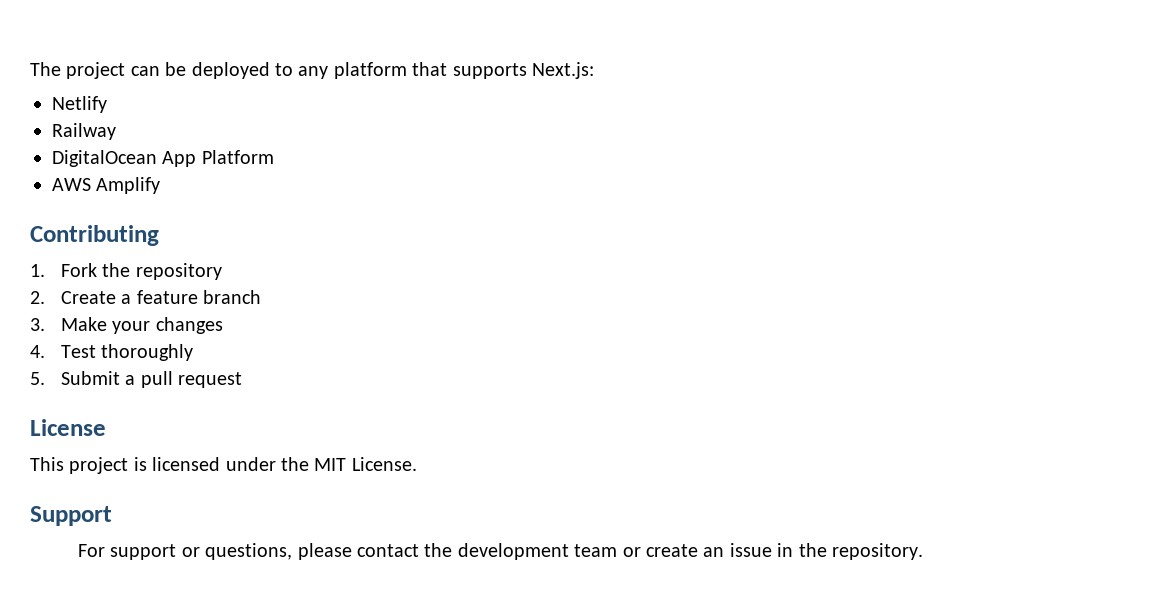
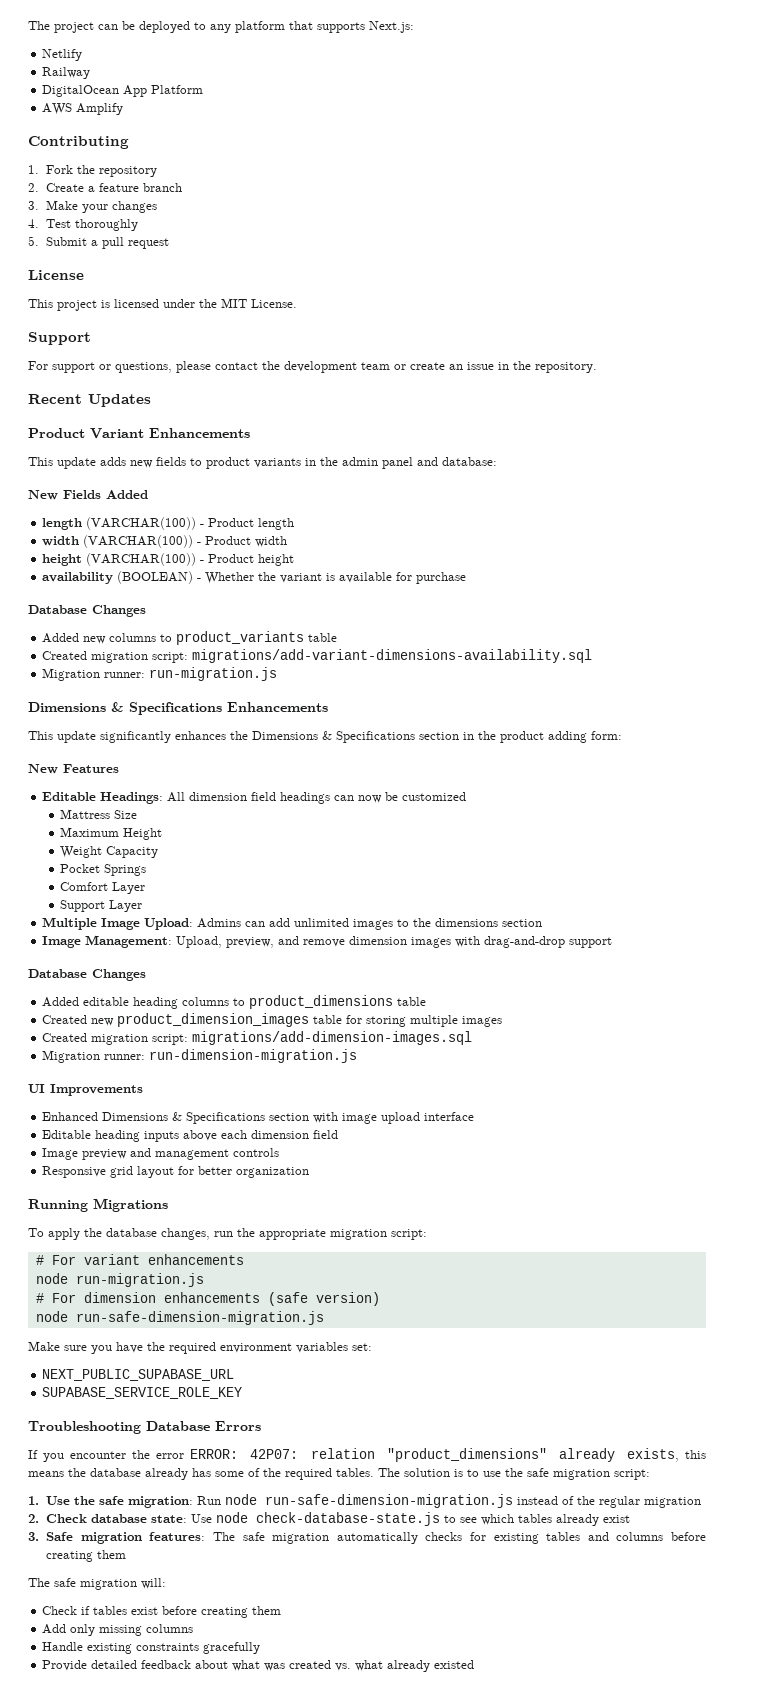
(924, 551) none -> [28,394,151,407] [28,428,250,439] [28,457,497,469] [28,490,148,500] [42,517,295,530] [42,535,288,548] [42,553,295,566] [42,571,467,584] [28,605,146,617] [42,631,338,645] [42,649,593,663] [42,667,278,681] [28,702,328,715] [28,731,622,743] [28,764,119,774] [42,792,467,804] [60,809,138,819] [60,827,163,840] [60,846,159,858] [60,864,147,876] [60,882,146,894] [60,900,143,912] [42,917,543,930] [42,935,613,948] [28,969,146,981] [42,995,427,1009] [42,1013,503,1027] [42,1031,473,1045] [42,1049,358,1063] [28,1084,143,1096] [42,1112,475,1124] [42,1130,339,1142] [42,1148,280,1160] [42,1166,310,1178] [28,1198,168,1212] [28,1228,427,1240] [35,1254,244,1265] [35,1273,204,1287] [35,1292,380,1306] [35,1311,324,1325] [28,1341,372,1354] [42,1369,235,1381] [42,1387,243,1399] [28,1421,261,1434] [28,1448,706,1462] [28,1468,650,1480] [28,1494,702,1508] [28,1512,631,1526] [28,1532,707,1544] [46,1550,127,1562] [28,1578,166,1590] [42,1606,282,1618] [42,1624,194,1636] [42,1642,261,1654] [42,1660,475,1672] // Recent Updates // Product Variant Enhancements // This update adds new fields to product variants in the admin panel and database: // New Fields Added // length (VARCHAR(100)) - Product length // width (VARCHAR(100)) - Product width // height (VARCHAR(100)) - Product height // availability (BOOLEAN) - Whether the variant is available for purchase // Database Changes // Added new columns to product_variants table // Created migration script: migrations/add-variant-dimensions-availability.sql // Migration runner: run-migration.js // Dimensions & Specifications Enhancements // This update significantly enhances the Dimensions & Specifications section in the product adding form: // New Features // Editable Headings: All dimension field headings can now be customized // Mattress Size // Maximum Height // Weight Capacity // Pocket Springs // Comfort Layer // Support Layer // Multiple Image Upload: Admins can add unlimited images to the dimensions section // Image Management: Upload, preview, and remove dimension images with drag-and-drop support // Database Changes // Added editable heading columns to product_dimensions table // Created new product_dimension_images table for storing multiple images // Created migration script: migrations/add-dimension-images.sql // Migration runner: run-dimension-migration.js // UI Improvements // Enhanced Dimensions & Specifications section with image upload interface // Editable heading inputs above each dimension field // Image preview and management controls // Responsive grid layout for better organization // Running Migrations // To apply the database changes, run the appropriate migration script: // # For variant enhancements // node run-migration.js // # For dimension enhancements (safe version) // node run-safe-dimension-migration.js // Make sure you have the required environment variables set: // NEXT_PUBLIC_SUPABASE_URL // SUPABASE_SERVICE_ROLE_KEY // Troubleshooting Database Errors // If you encounter the error ERROR: 42P07: relation "product_dimensions" already exists, this means the database already has some of the required tables. The solution is to use the safe migration script: // 1. Use the safe migration: Run node run-safe-dimension-migration.js instead of the regular migration // 2. Check database state: Use node check-database-state.js to see which tables already exist // 3. Safe migration features: The safe migration automatically checks for existing tables and columns before creating them // The safe migration will: // Check if tables exist before creating them // Add only missing columns // Handle existing constraints gracefully // Provide detailed feedback about what was created vs. what already existed

